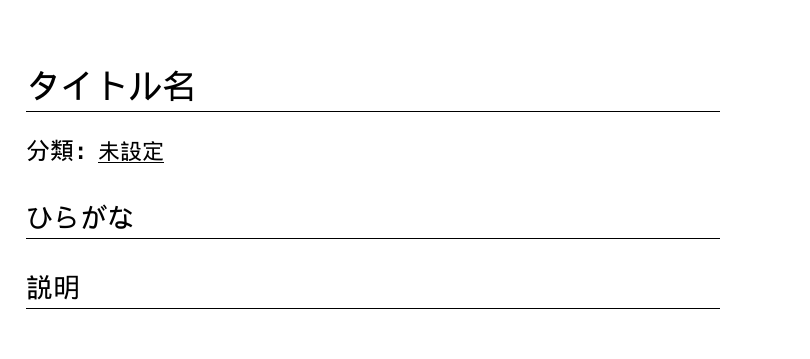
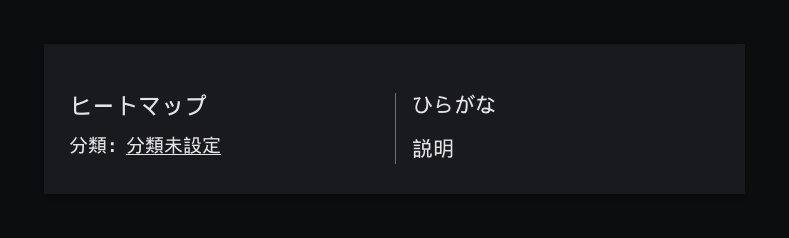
[26,70,196,102] タイトル名 -> [69,94,207,116] ヒートマップ
(98, 152) none -> [126,136,164,154] 分類

